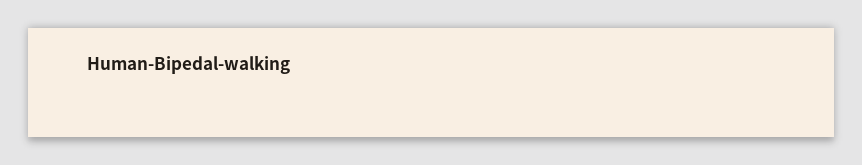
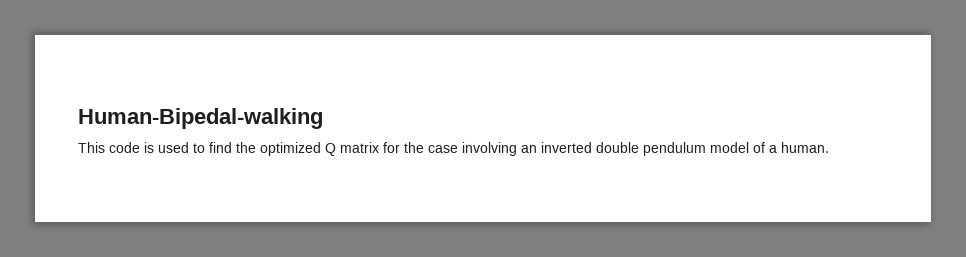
(290, 64) none -> [78,142,829,156] // This code is used to find the optimized Q matrix for the case involving an inverted double pendulum model of a human.

